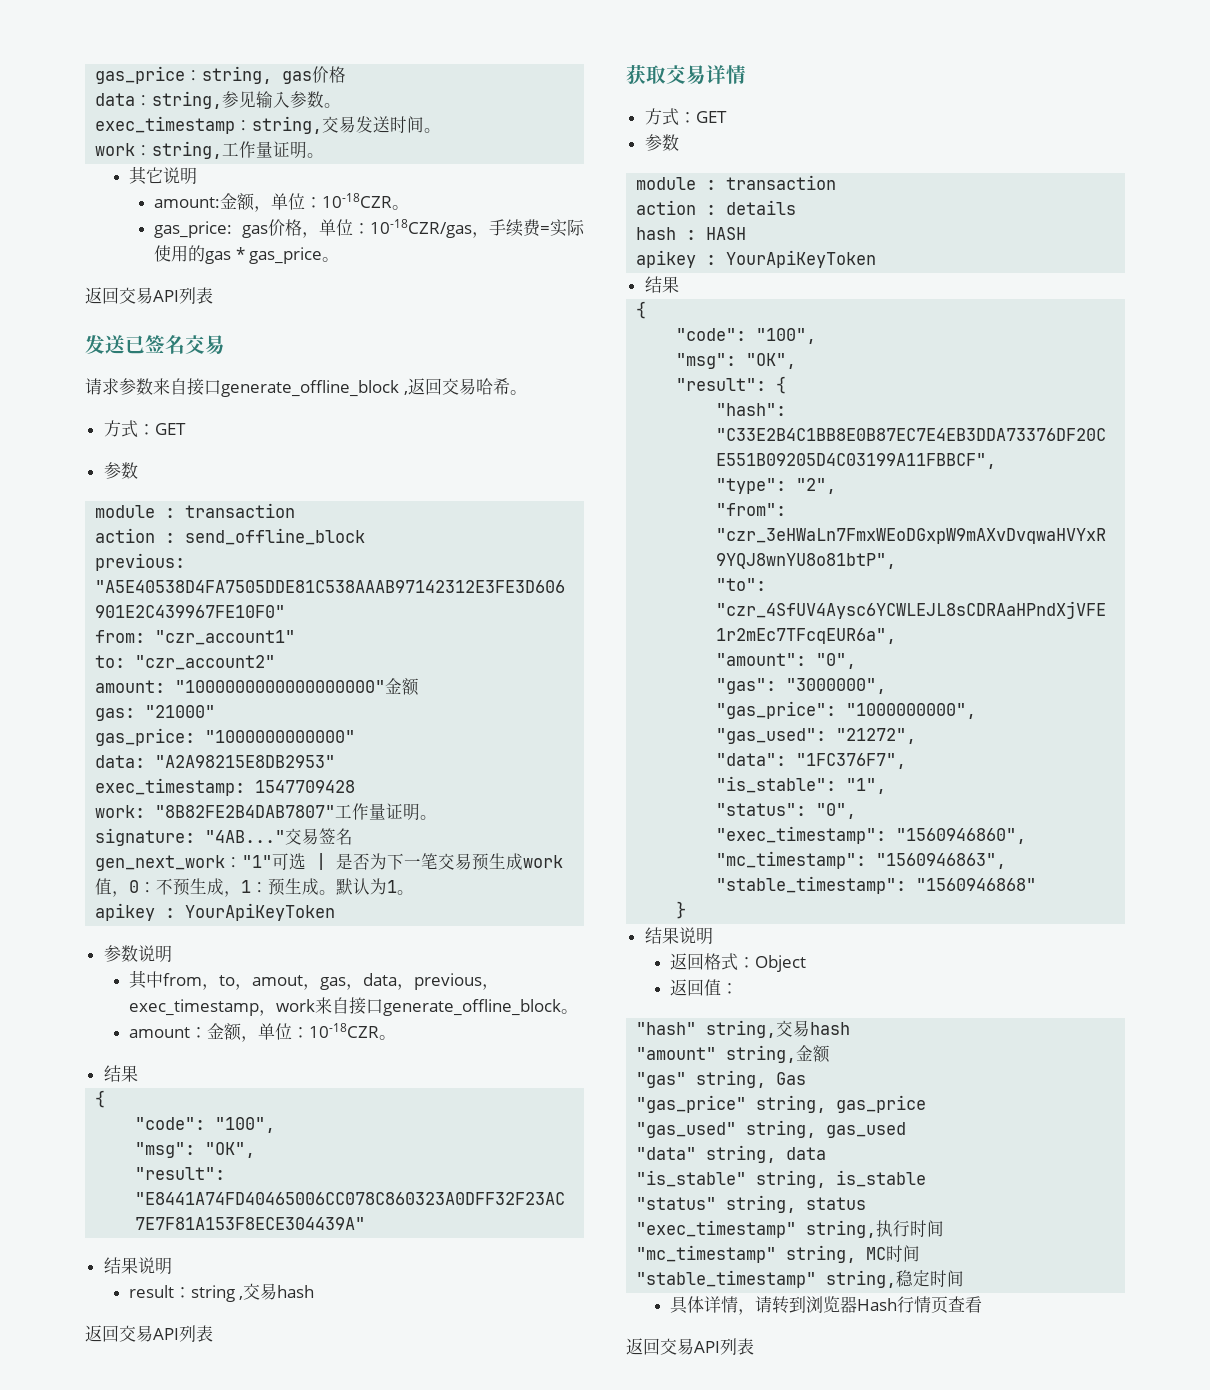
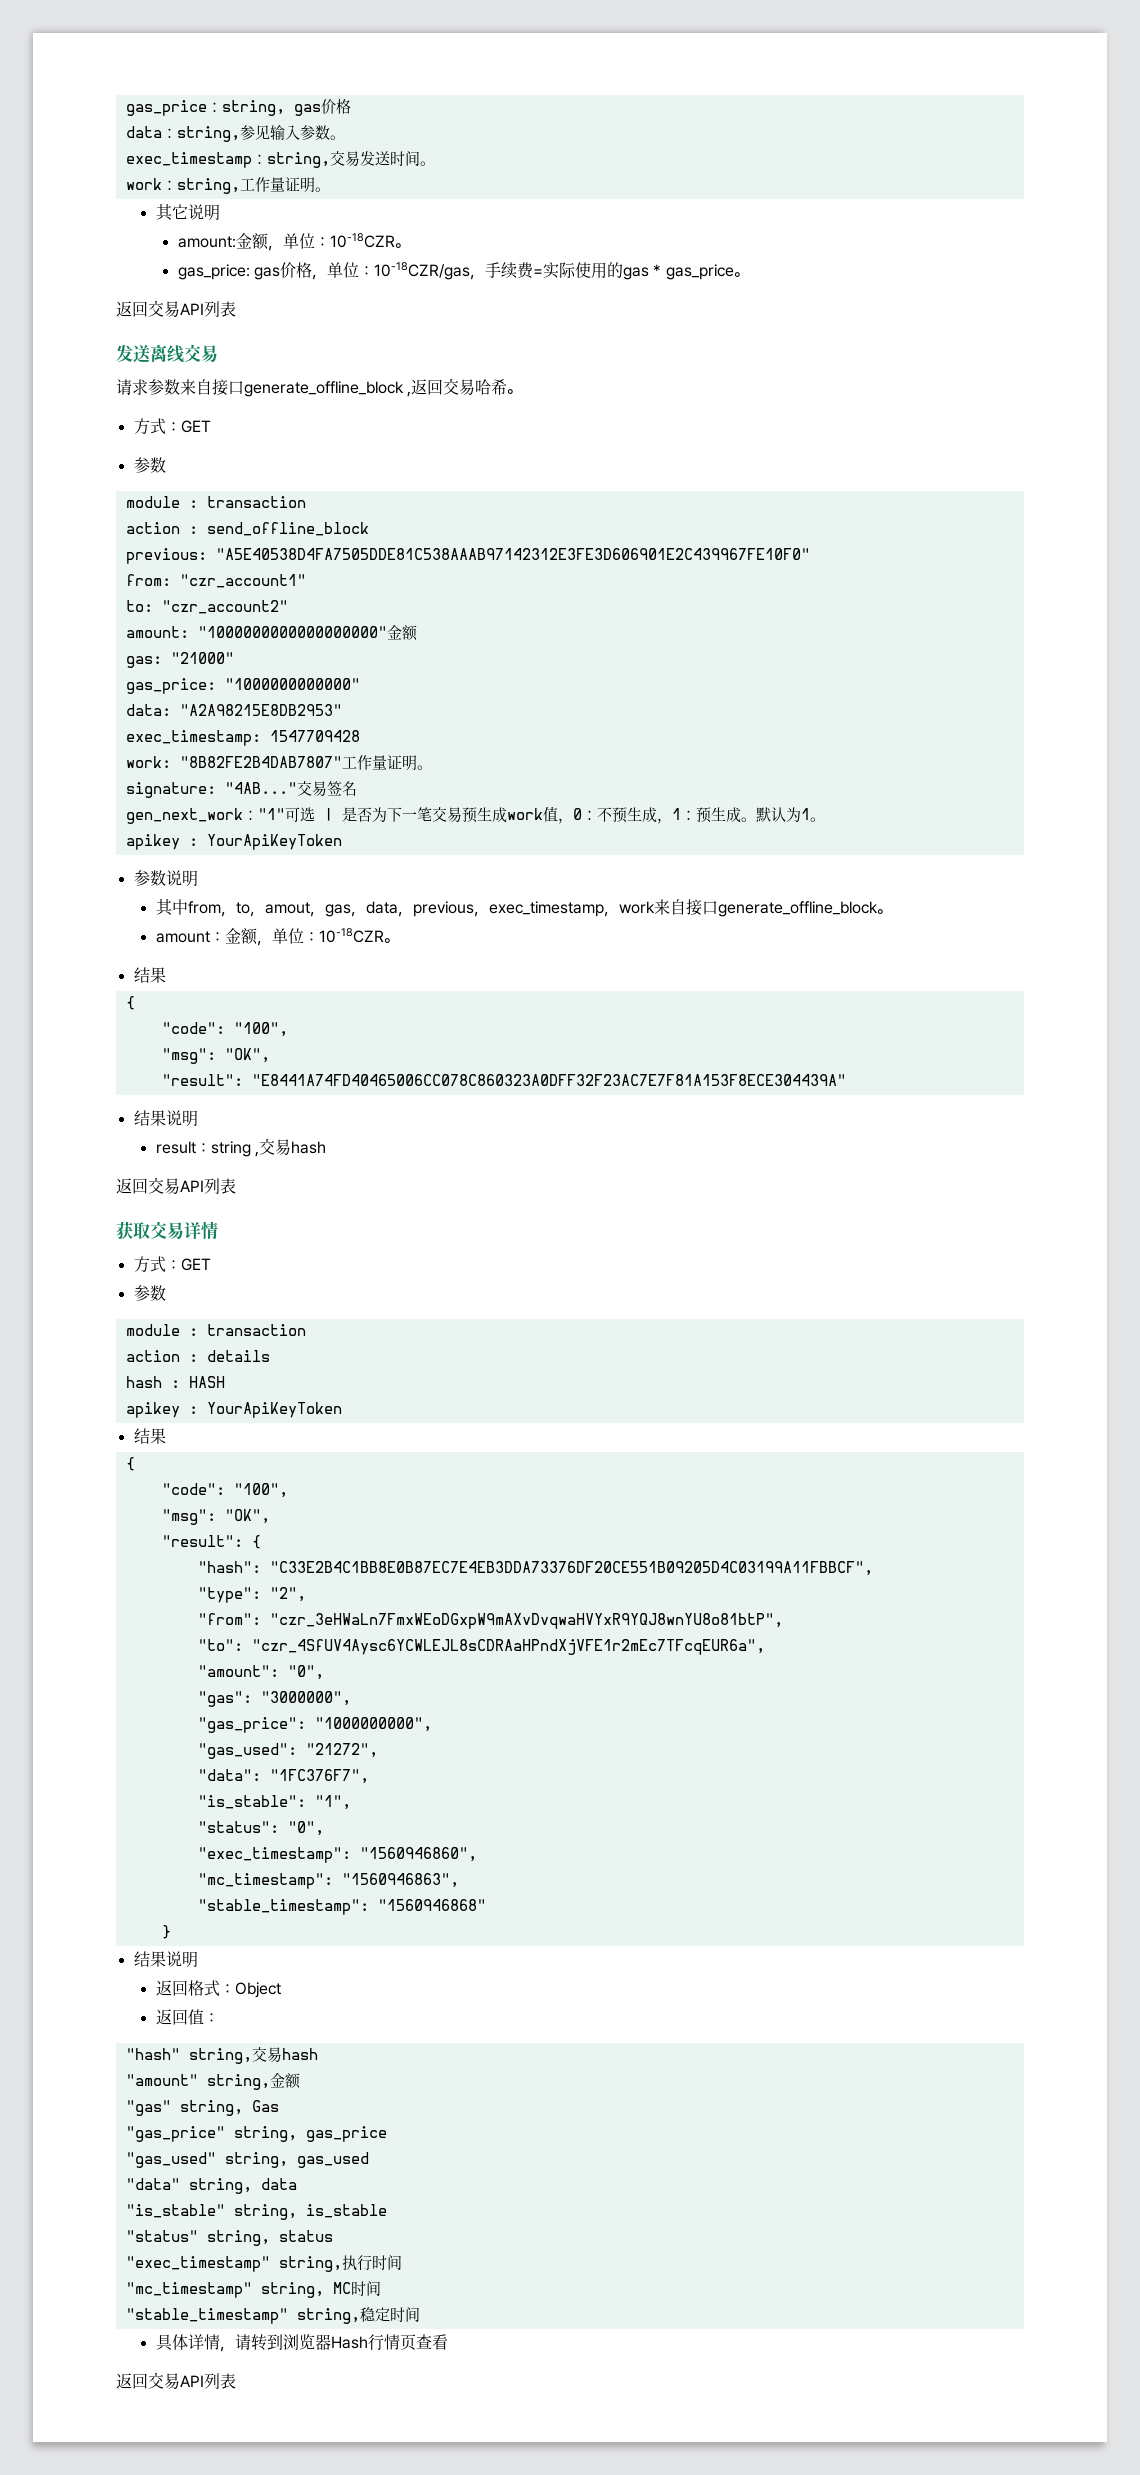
[125,335,185,354] 已签名 -> [150,344,184,363] 离线

